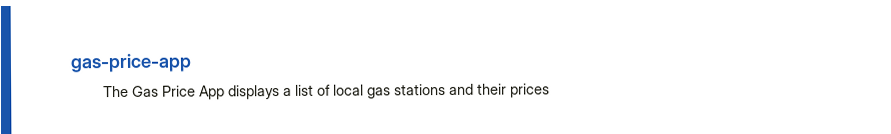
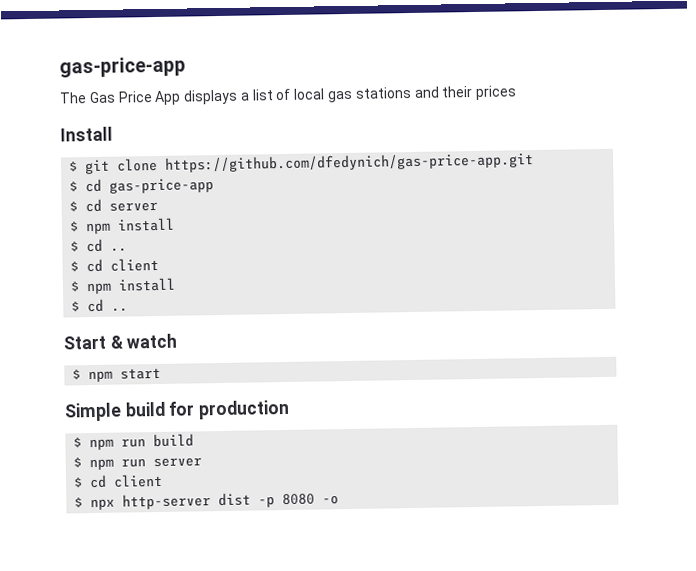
(550, 90) none -> [60,126,113,142] [69,152,535,175] [69,178,215,194] [69,198,159,213] [69,217,176,235] [70,238,128,253] [70,257,160,273] [70,277,177,295] [71,298,129,313] [63,333,178,350] [72,367,162,383] [64,399,291,422] [73,433,195,451] [73,457,203,471] [73,473,164,489] [74,492,340,511] // Install // $ git clone https://github.com/dfedynich/gas-price-app.git // $ cd gas-price-app // $ cd server // $ npm install // $ cd .. // $ cd client // $ npm install // $ cd .. // Start & watch // $ npm start // Simple build for production // $ npm run build // $ npm run server // $ cd client // $ npx http-server dist -p 8080 -o

